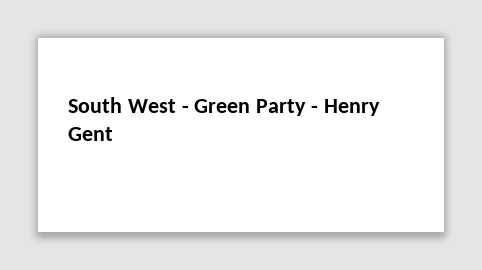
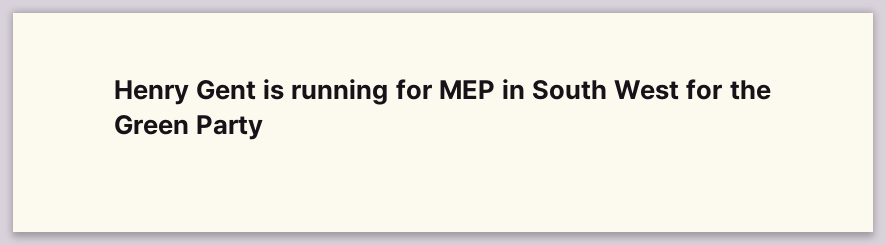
[68,97,380,116] [68,127,113,141] South West - Green Party - Henry Gent -> [114,79,771,105] [114,115,264,140] Henry Gent is running for MEP in South West for the Green Party

